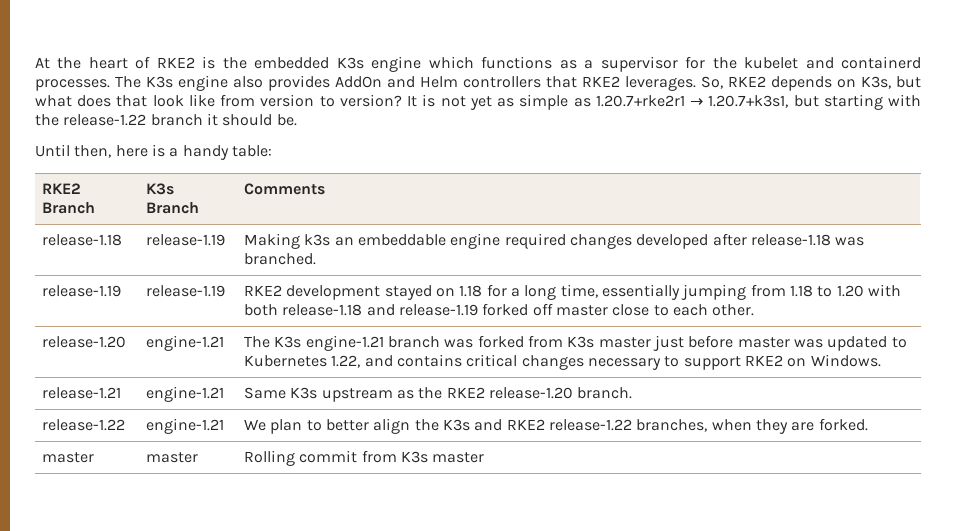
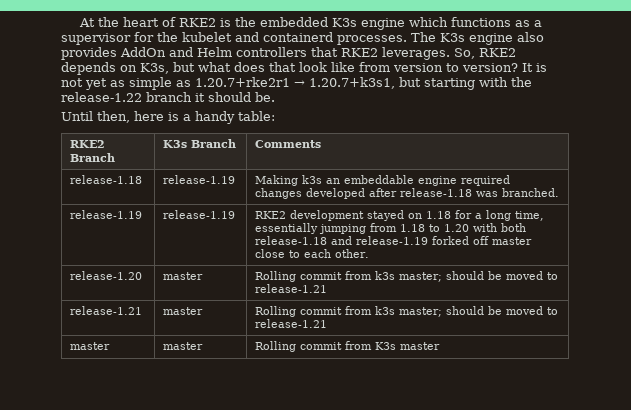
[146,335,225,351] [244,335,907,351] [244,354,881,370] [42,387,122,399] [146,386,225,402] [244,387,633,402] [42,419,126,431] [146,418,225,434] [244,418,868,434] engine-1.21 | The K3s engine-1.21 branch was forked from K3s master just before master was updated to Kubernetes 1.22, and contains critical changes necessary to support RKE2 on Windows. // release-1.21 | engine-1.21 | Same K3s upstream as the RKE2 release-1.20 branch. // release-1.22 | engine-1.21 | We plan to better align the K3s and RKE2 release-1.22 branches, when they are forked. -> [163,272,204,280] [255,271,559,282] [255,284,328,293] [70,306,143,315] [163,307,204,315] [255,306,559,317] [255,319,328,328] master | Rolling commit from k3s master; should be moved to release-1.21 // release-1.21 | master | Rolling commit from k3s master; should be moved to release-1.21

